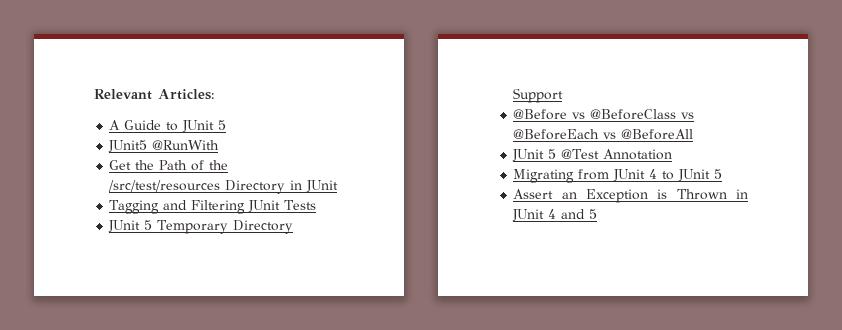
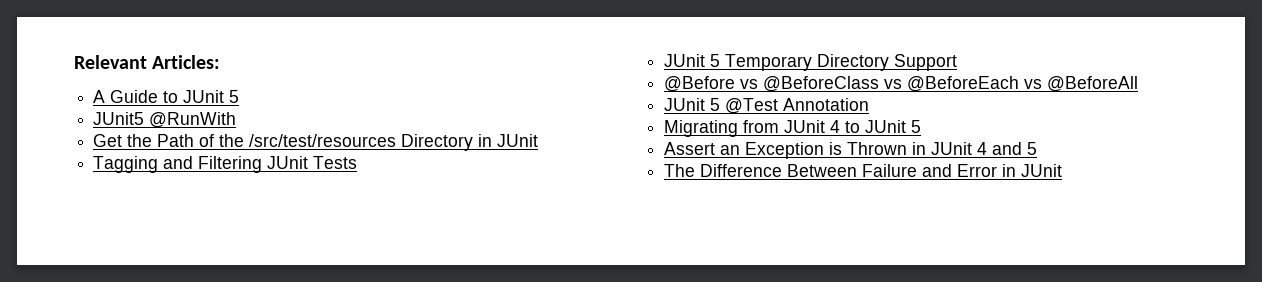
(598, 214) none -> [664,164,1063,177] // The Difference Between Failure and Error in JUnit

